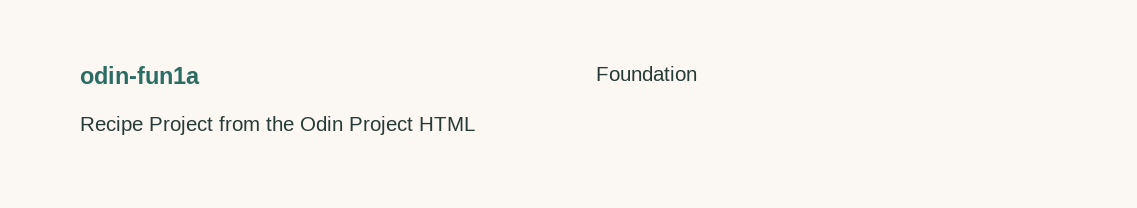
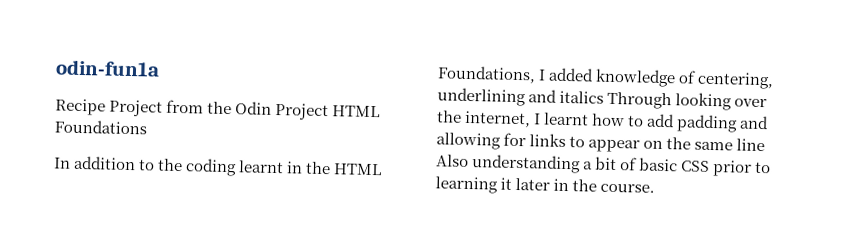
[596,66,697,81] Foundation -> [54,119,147,135] [53,155,383,177] [437,65,775,90] [437,87,768,111] [437,110,770,133] [436,132,766,153] [436,154,772,177] [435,176,656,194] Foundations // In addition to the coding learnt in the HTML Foundations, I added knowledge of centering, underlining and italics Through looking over the internet, I learnt how to add padding and allowing for links to appear on the same line Also understanding a bit of basic CSS prior to learning it later in the course.

